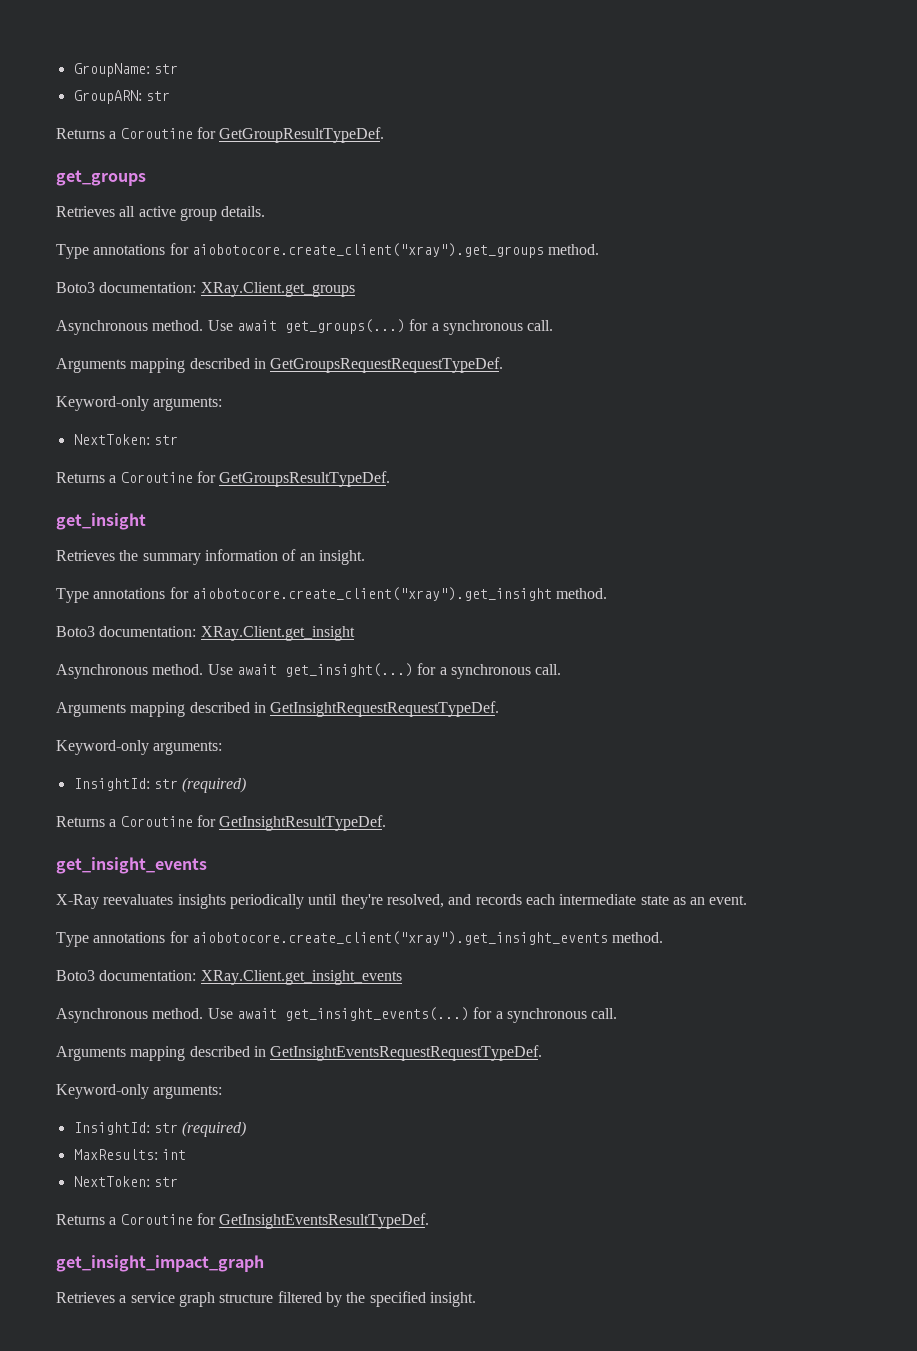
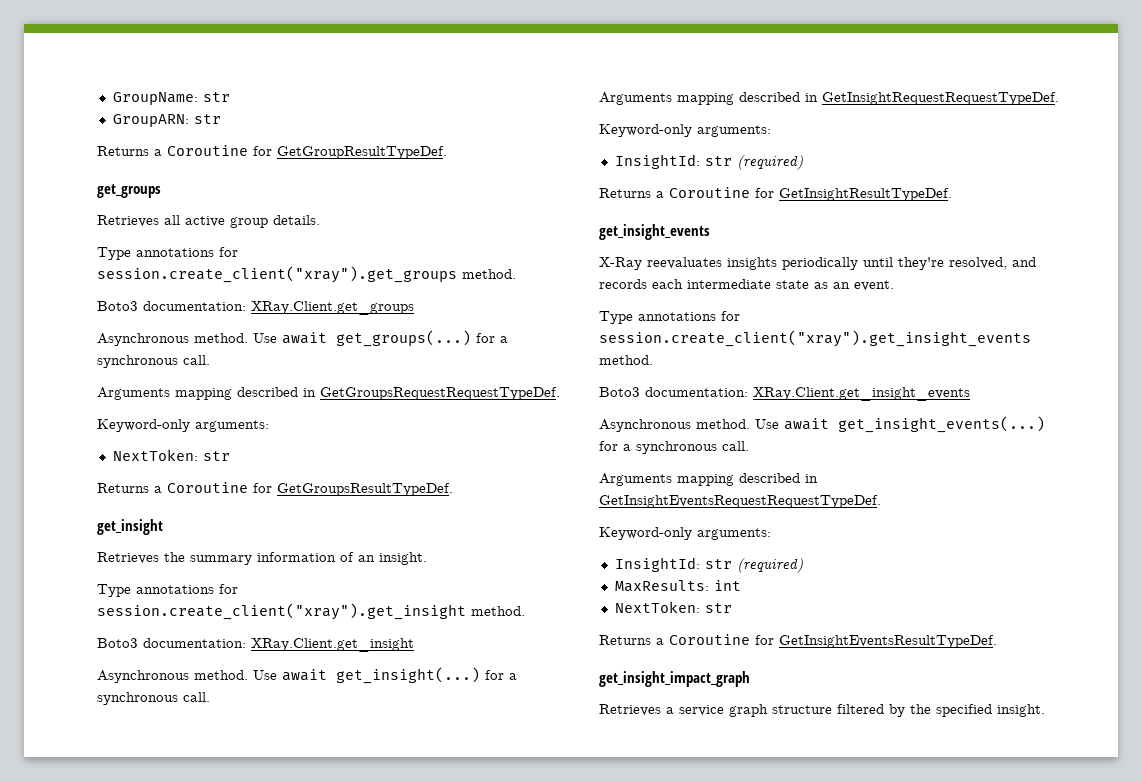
[191,243,544,258] aiobotocore.create_client("xray").get_groups -> [97,266,457,283] session.create_client("xray").get_groups
[191,587,552,601] aiobotocore.create_client("xray").get_insight -> [97,603,466,620] session.create_client("xray").get_insight
[191,931,608,945] aiobotocore.create_client("xray").get_insight_events -> [599,330,1031,347] session.create_client("xray").get_insight_events

